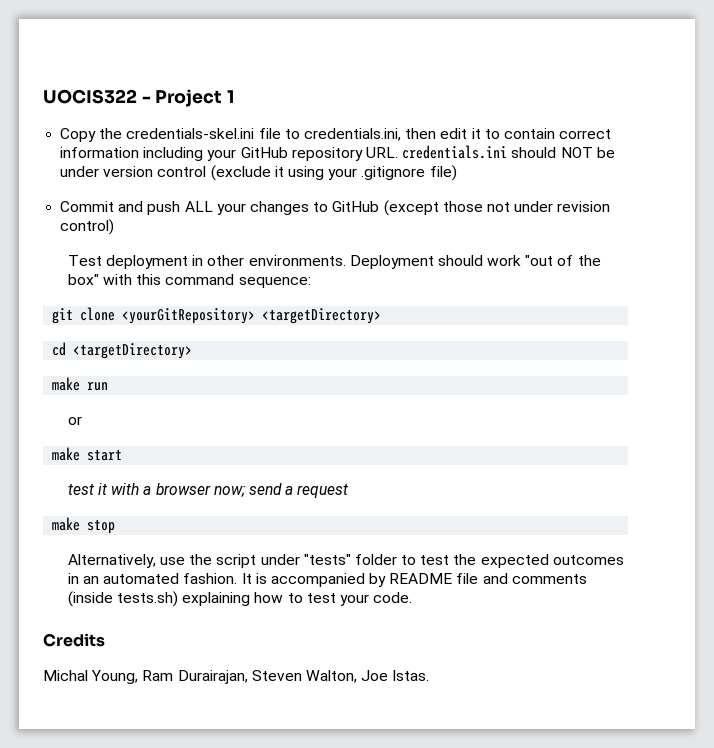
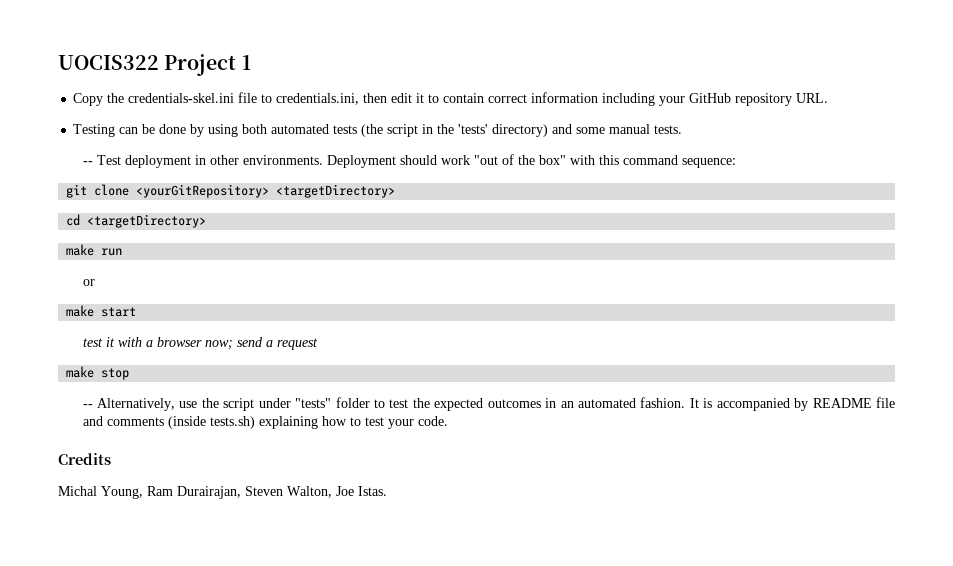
[141,96,151,103] - -> (159, 62) none
[402,145,615,159] [60,165,457,181] [60,200,611,216] [60,219,115,235] credentials.ini should NOT be under version control (exclude it using your .gitignore file) // Commit and push ALL your changes to GitHub (except those not under revision control) // -> [73,124,683,137] [82,161,93,165] // Testing can be done by using both automated tests (the script in the 'tests' directory) and some manual tests. // --
(116, 527) none -> [82,404,93,408] --

